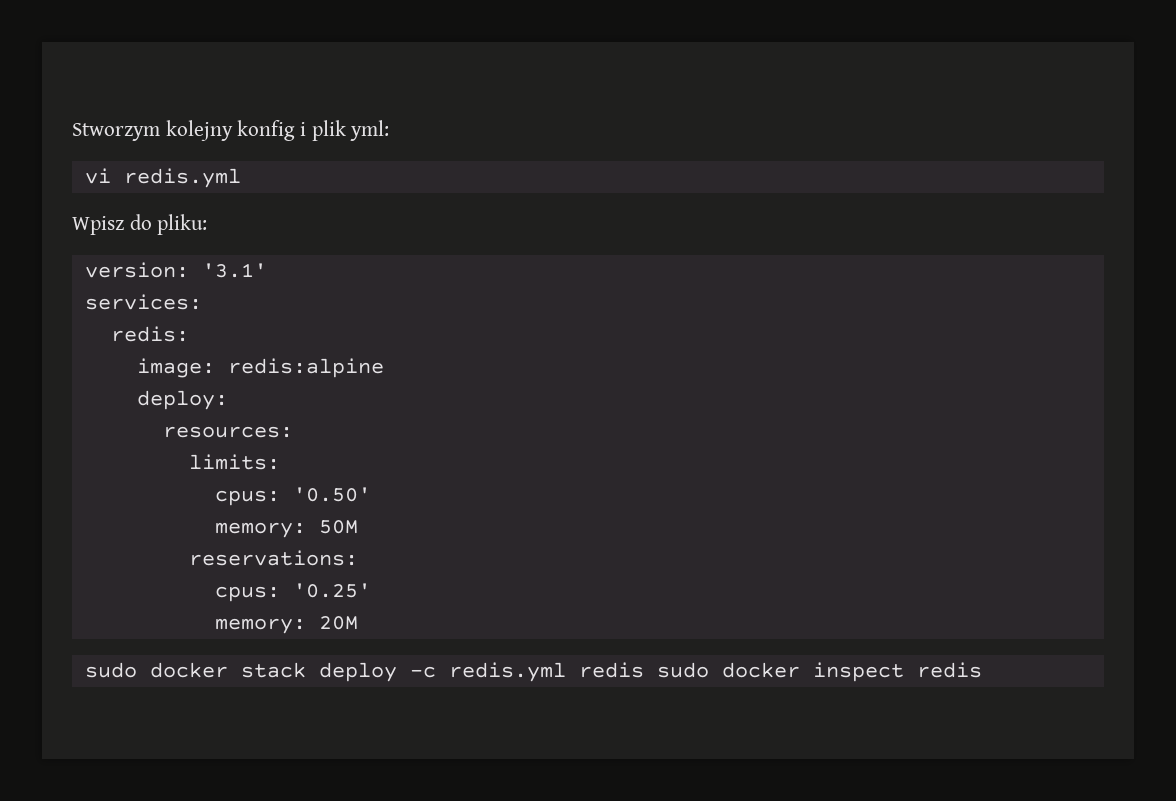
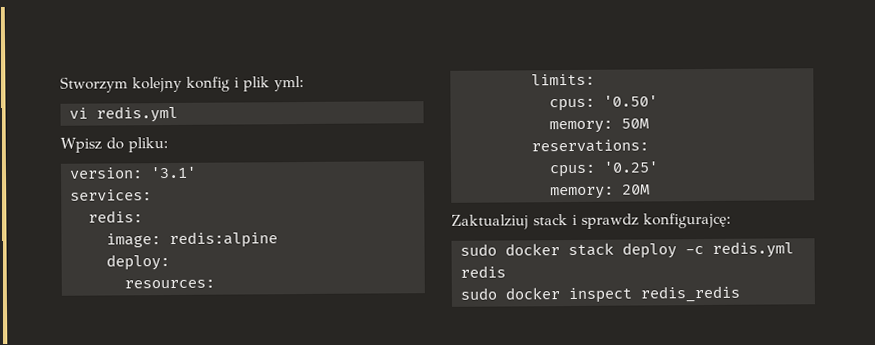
(358, 623) none -> [451,212,731,230] // Zaktualziuj stack i sprawdz konfigurajcę:
(644, 670) none -> (506, 271) //
[916,662,982,678] redis -> [640,285,740,303] redis_redis

